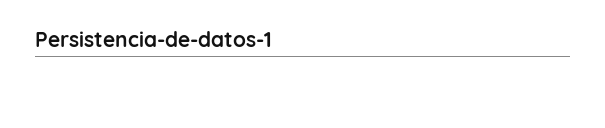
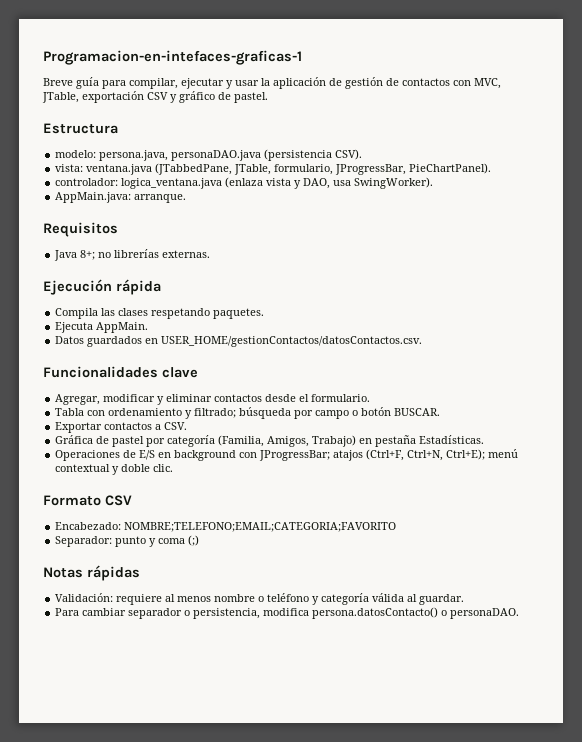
[35,31,272,47] Persistencia-de-datos-1 -> [43,50,302,65] [43,77,501,89] [42,91,268,103] [43,123,118,134] [55,149,363,161] [55,163,492,175] [55,177,434,189] [55,192,187,203] [43,222,118,237] [54,249,211,261] [43,279,161,295] [55,308,265,319] [55,322,149,333] [55,336,423,347] [43,366,198,378] [55,394,371,405] [55,407,441,419] [55,422,188,433] [55,435,485,447] [55,449,519,461] [55,464,174,475] [43,495,132,506] [55,522,397,532] [55,535,200,547] [43,565,140,581] [55,593,465,605] [55,607,520,619] Programacion-en-intefaces-graficas-1 // Breve guía para compilar, ejecutar y usar la aplicación de gestión de contactos con MVC, JTable, exportación CSV y gráfico de pastel. // Estructura // modelo: persona.java, personaDAO.java (persistencia CSV). // vista: ventana.java (JTabbedPane, JTable, formulario, JProgressBar, PieChartPanel). // controlador: logica_ventana.java (enlaza vista y DAO, usa SwingWorker). // AppMain.java: arranque. // Requisitos // Java 8+; no librerías externas. // Ejecución rápida // Compila las clases respetando paquetes. // Ejecuta AppMain. // Datos guardados en USER_HOME/gestionContactos/datosContactos.csv. // Funcionalidades clave // Agregar, modificar y eliminar contactos desde el formulario. // Tabla con ordenamiento y filtrado; búsqueda por campo o botón BUSCAR. // Exportar contactos a CSV. // Gráfica de pastel por categoría (Familia, Amigos, Trabajo) en pestaña Estadísticas. // Operaciones de E/S en background con JProgressBar; atajos (Ctrl+F, Ctrl+N, Ctrl+E); menú contextual y doble clic. // Formato CSV // Encabezado: NOMBRE;TELEFONO;EMAIL;CATEGORIA;FAVORITO // Separador: punto y coma (;) // Notas rápidas // Validación: requiere al menos nombre o teléfono y categoría válida al guardar. // Para cambiar separador o persistencia, modifica persona.datosContacto() o personaDAO.

